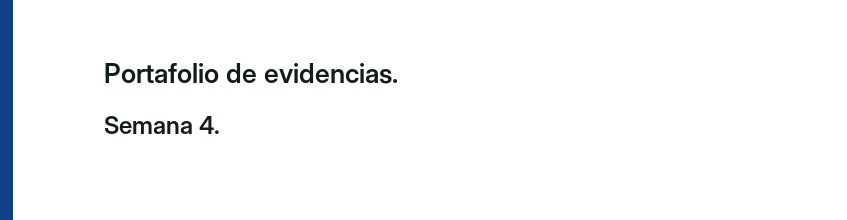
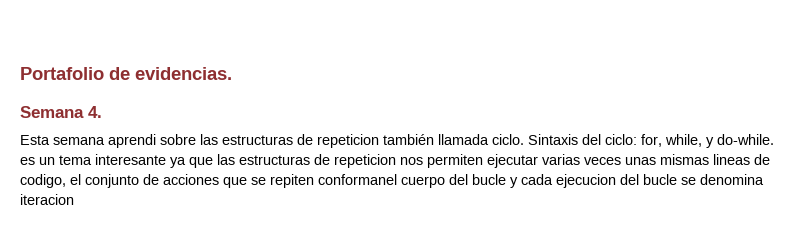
(221, 125) none -> [20,134,774,148] [20,154,770,168] [20,174,764,188] [20,194,74,205] // Esta semana aprendi sobre las estructuras de repeticion también llamada ciclo. Sintaxis del ciclo: for, while, y do-while. es un tema interesante ya que las estructuras de repeticion nos permiten ejecutar varias veces unas mismas lineas de codigo, el conjunto de acciones que se repiten conformanel cuerpo del bucle y cada ejecucion del bucle se denomina iteracion

